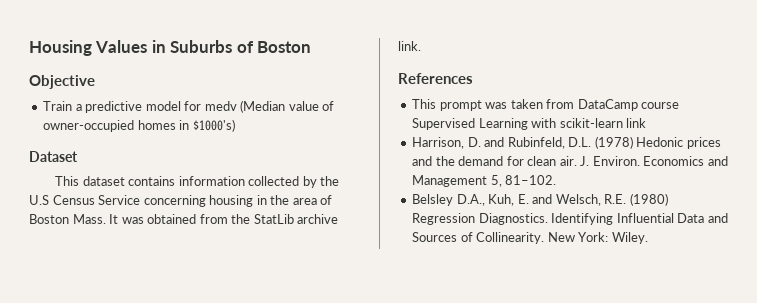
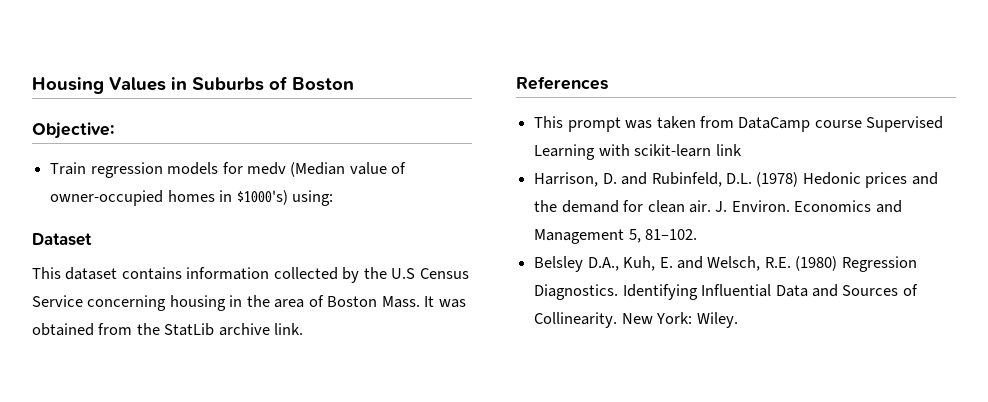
[29,75,95,89] Objective -> [32,122,114,139] Objective:
[75,101,181,113] a predictive model -> [90,162,219,178] regression models
(235, 125) none -> [291,190,333,206] using:

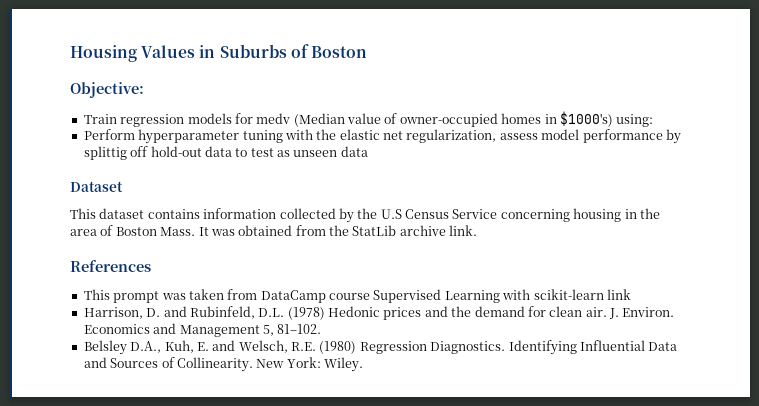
(333, 198) none -> [83,129,681,144] [83,146,368,160] // Perform hyperparameter tuning with the elastic net regularization, assess model performance by splittig off hold-out data to test as unseen data

